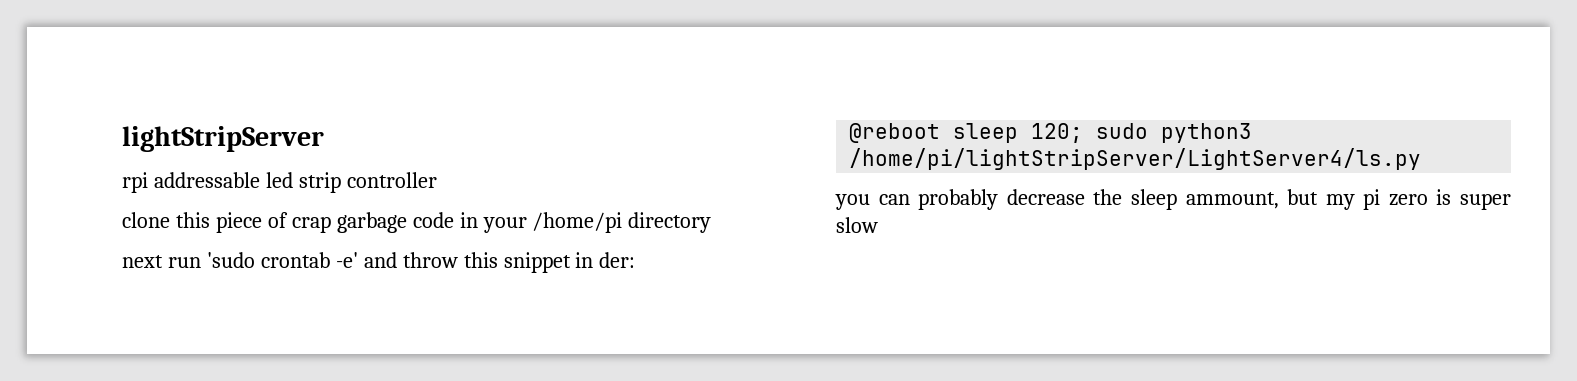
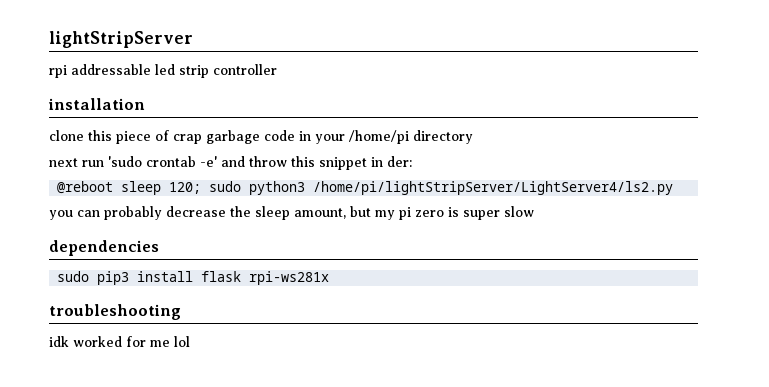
(437, 180) none -> [48,98,145,110] // installation
[849,148,1422,170] /home/pi/lightStripServer/LightServer4/ls.py -> [313,181,674,195] /home/pi/lightStripServer/LightServer4/ls2.py
[1185,192,1279,209] ammount, -> [294,208,346,219] amount,
(878, 225) none -> [49,240,159,256] [57,271,330,285] [49,304,181,320] [49,336,190,347] // dependencies // sudo pip3 install flask rpi-ws281x // troubleshooting // idk worked for me lol

